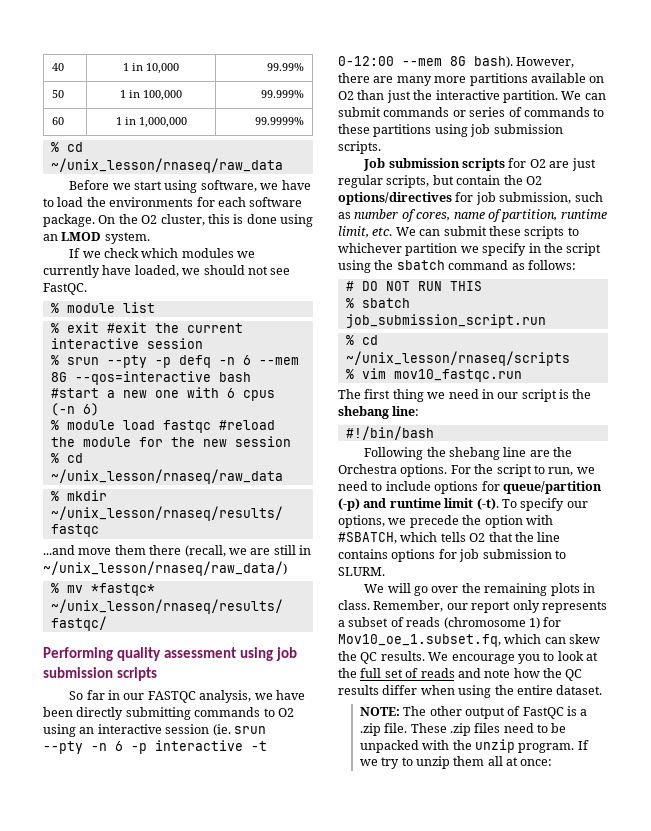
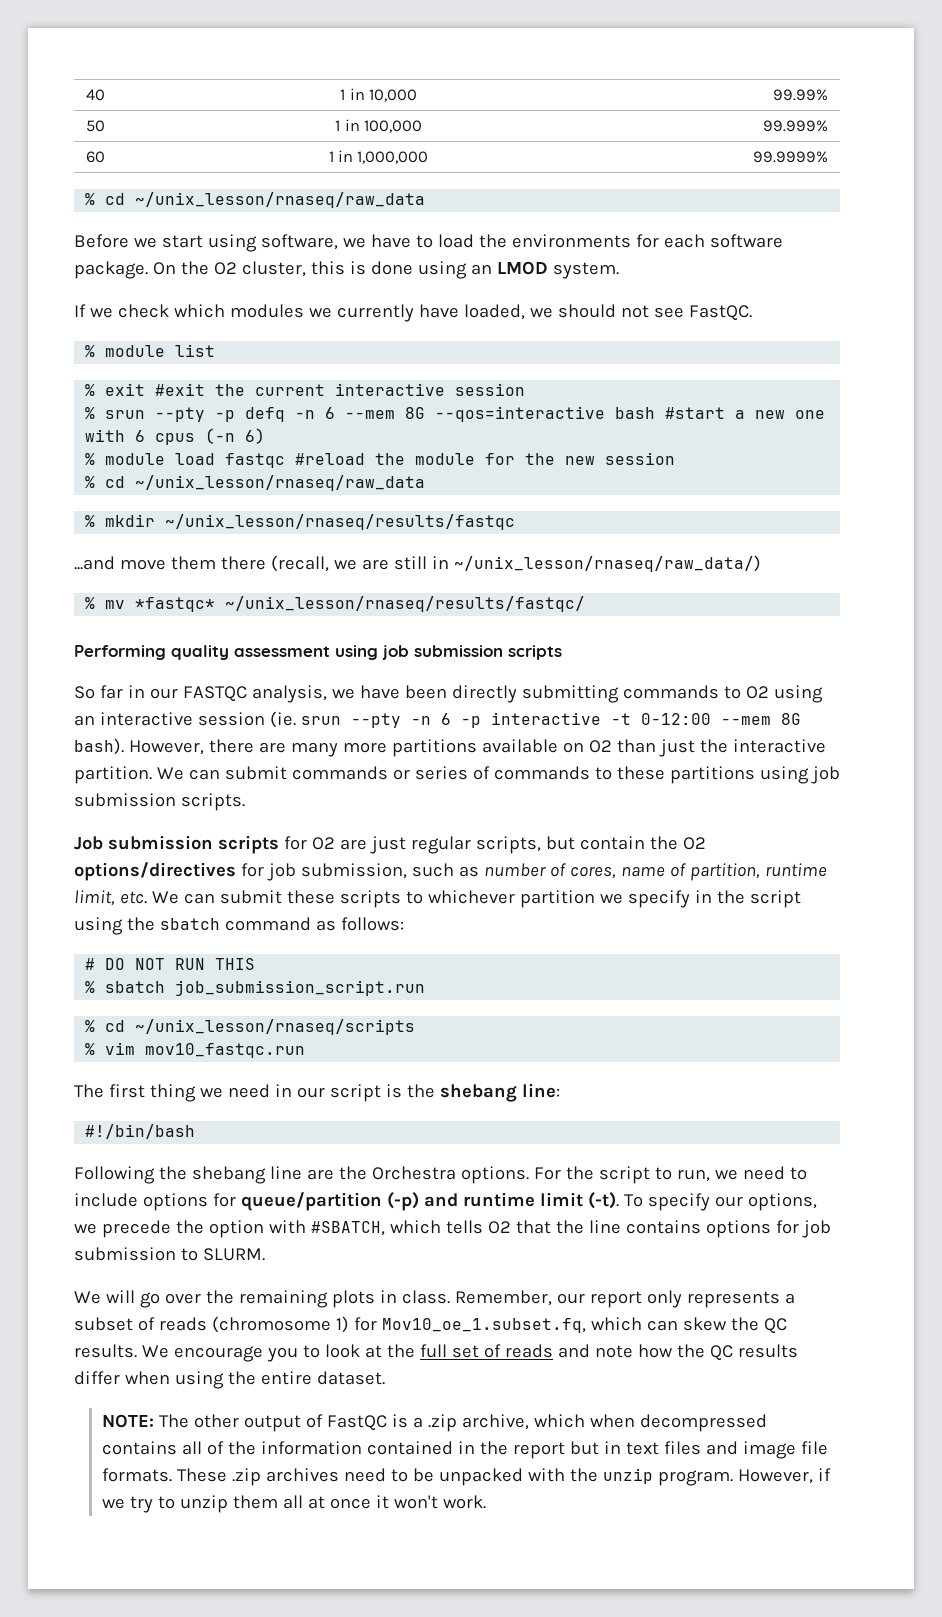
[384,723,408,733] file. -> [462,1414,768,1432] [102,1441,829,1459] [102,1468,173,1482] archive, which when decompressed contains all of the information contained in the report but in text files and image file formats.
[474,723,501,733] files -> [266,1468,340,1482] archives
[577,740,589,750] If -> [738,1468,832,1484] However, if
[520,759,553,766] once: -> [330,1495,487,1509] once it won't work.

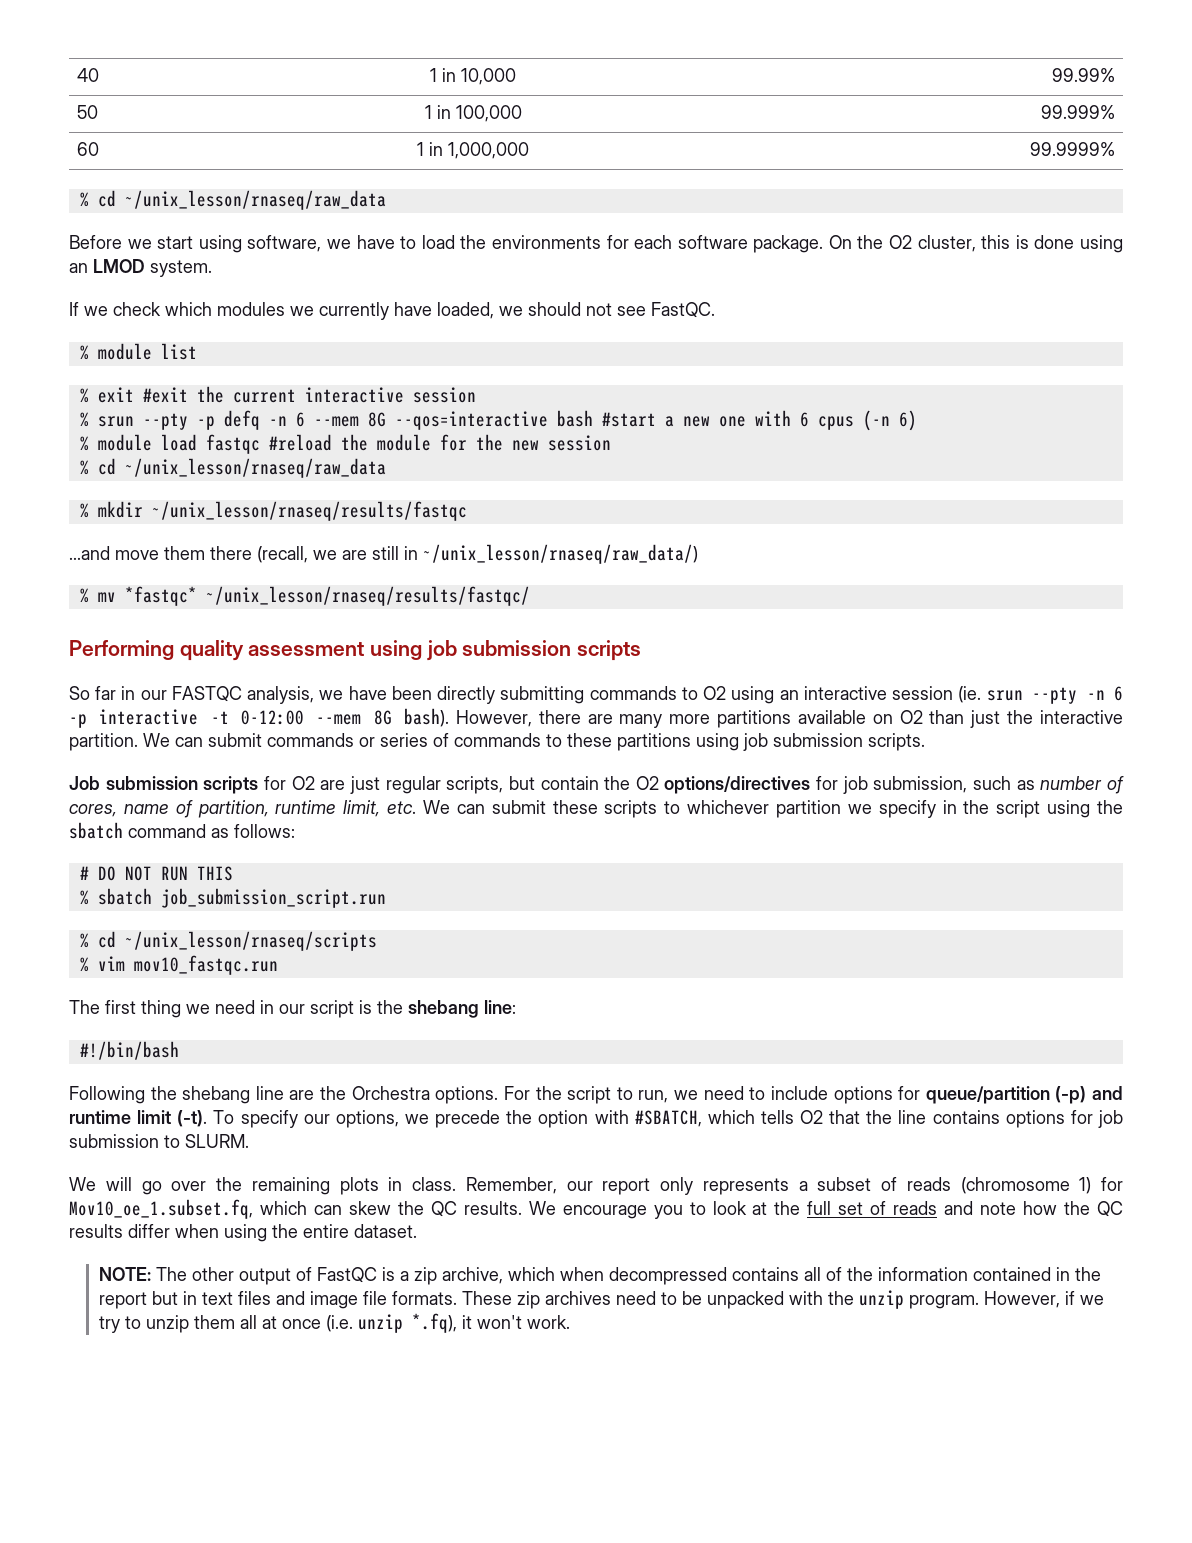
[428,1414,458,1432] .zip -> [413,1267,437,1285] zip
[232,1468,262,1486] .zip -> [516,1291,540,1309] zip
(372, 1503) none -> [325,1313,457,1333] (i.e. unzip *.fq),

